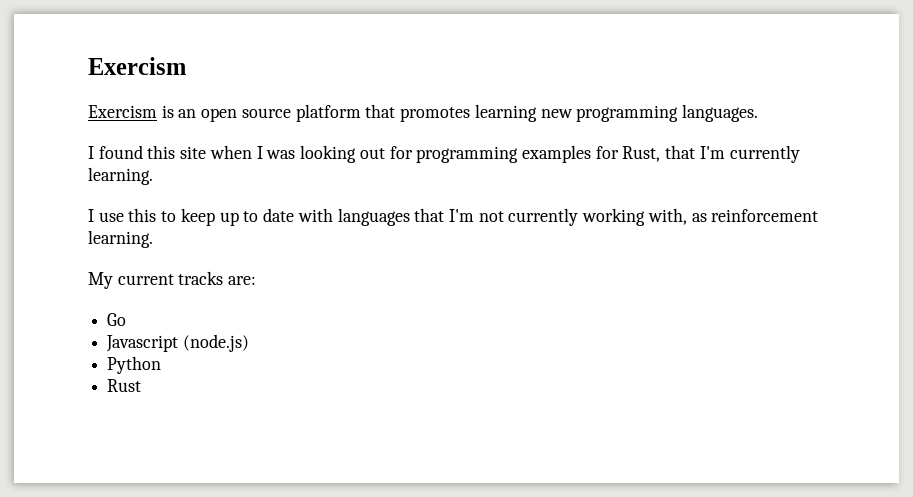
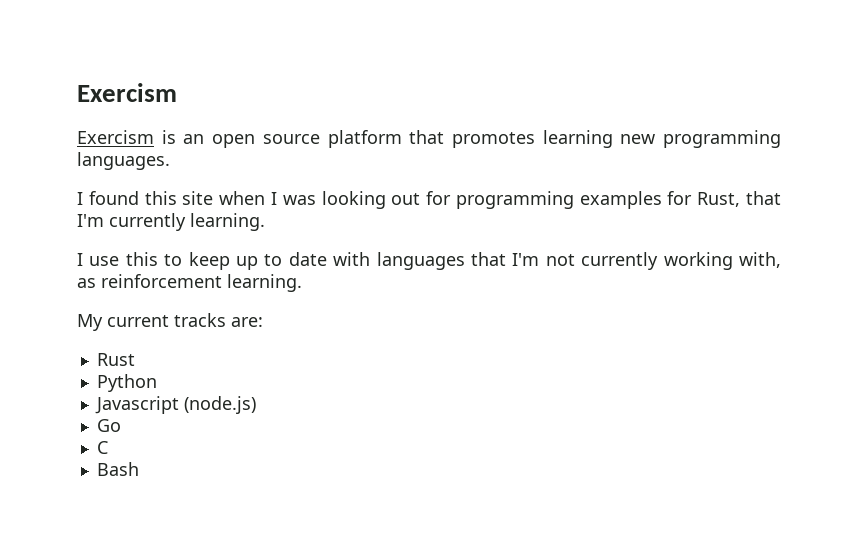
[107,313,127,326] Go -> [96,353,135,366] [96,374,157,392] Rust // Python
[107,356,162,374] [107,379,142,392] Python // Rust -> [96,419,121,432] [96,441,108,454] [96,462,139,476] Go // C // Bash

